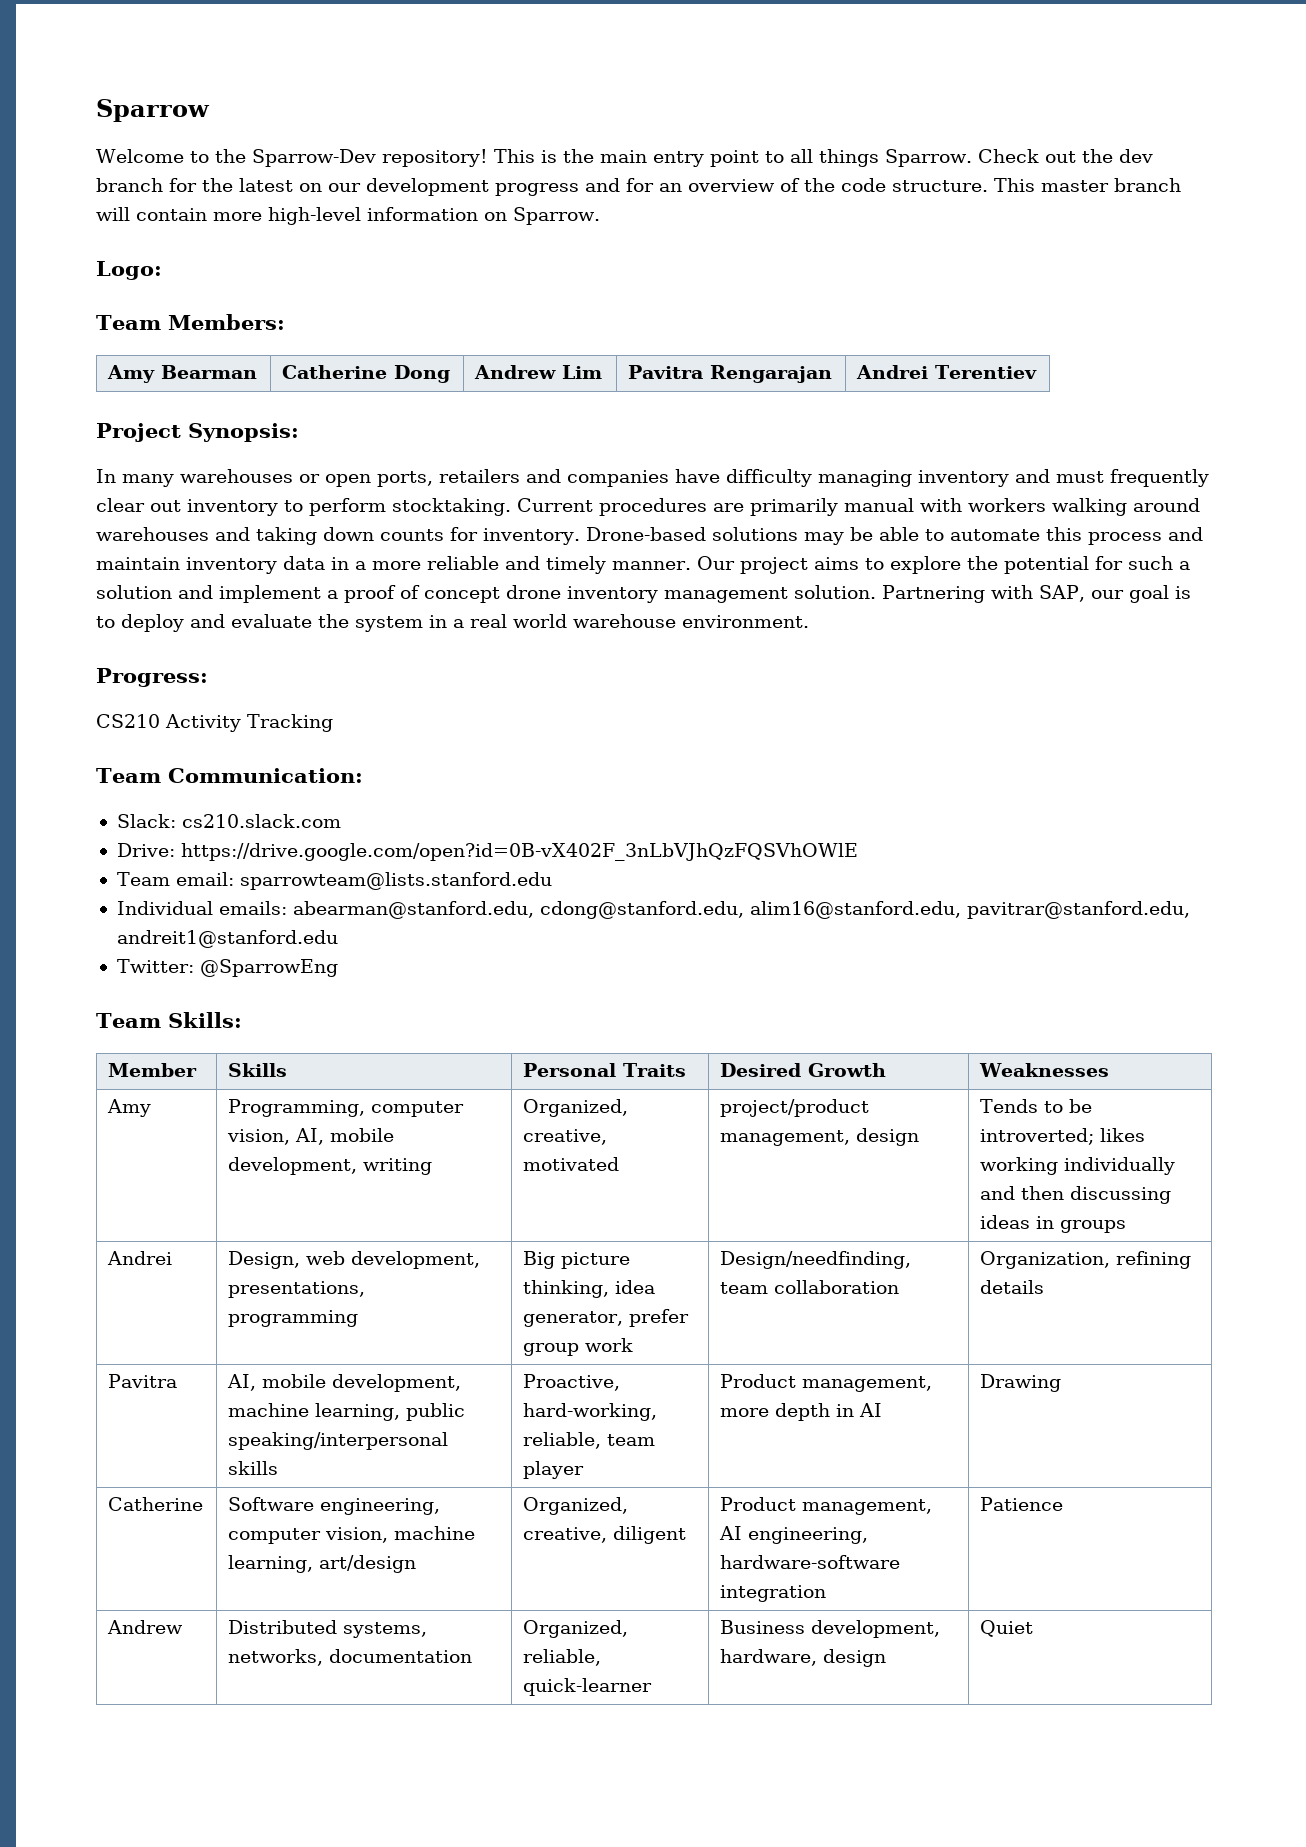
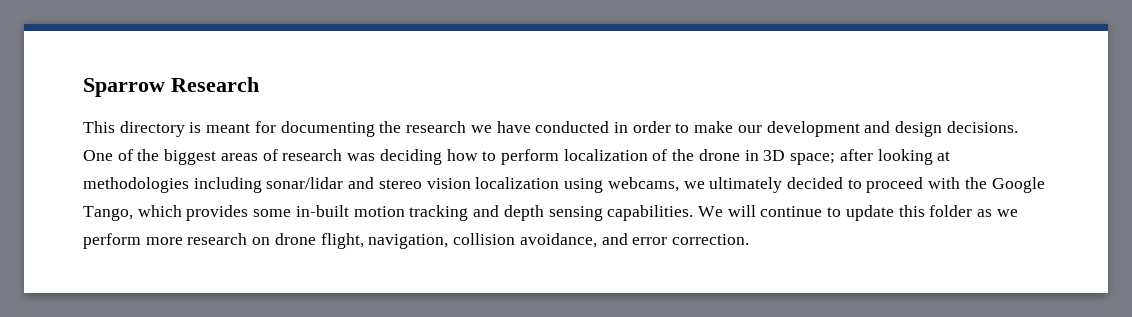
[96,149,1153,167] [96,178,1181,196] [96,207,600,225] [96,261,162,280] [96,314,285,330] [107,365,258,383] [282,365,451,383] [474,365,603,379] [628,365,833,383] [856,365,1038,379] [96,423,299,442] [96,469,1209,487] [96,498,1200,516] [96,527,1203,545] [96,556,1190,574] [96,585,1191,603] [96,614,809,632] [96,668,208,687] [96,714,333,732] [96,768,363,783] [116,814,341,828] [116,843,858,861] [116,872,552,890] [116,901,1190,919] [116,930,338,948] [116,959,338,977] [96,1012,242,1028] [108,1063,198,1077] [228,1063,288,1077] [523,1063,687,1077] [720,1063,887,1077] [979,1063,1110,1077] [107,1099,152,1117] [228,1099,465,1117] [227,1128,395,1145] [228,1157,433,1175] [523,1099,629,1117] [523,1129,608,1145] [523,1157,620,1171] [720,1099,870,1117] [720,1128,920,1146] [980,1099,1093,1113] [980,1128,1146,1145] [980,1157,1176,1175] [980,1186,1172,1204] [980,1215,1127,1233] [107,1251,173,1265] [228,1251,481,1269] [228,1281,366,1298] [228,1310,359,1327] [523,1251,631,1269] [523,1280,656,1298] [523,1309,690,1327] [523,1338,634,1356] [720,1251,912,1269] [720,1280,900,1294] [980,1251,1192,1269] [980,1280,1045,1294] [108,1374,178,1388] [227,1374,462,1392] [228,1403,466,1421] [228,1432,449,1450] [228,1461,279,1475] [523,1374,621,1391] [523,1403,658,1421] [523,1432,656,1449] [523,1461,585,1479] [720,1374,933,1392] [720,1403,883,1421] [980,1374,1062,1392] [108,1497,204,1511] [228,1497,441,1515] [228,1526,476,1544] [228,1555,417,1573] [523,1497,629,1515] [523,1526,687,1544] [720,1497,933,1515] [719,1526,869,1544] [720,1555,901,1569] [720,1585,827,1602] [980,1497,1064,1511] [107,1620,184,1634] [228,1620,428,1638] [228,1649,473,1666] [523,1620,629,1638] [523,1649,602,1666] [523,1678,653,1696] [720,1620,941,1638] [720,1649,887,1667] [980,1620,1034,1637] // Welcome to the Sparrow-Dev repository! This is the main entry point to all things Sparrow. Check out the dev branch for the latest on our development progress and for an overview of the code structure. This master branch will contain more high-level information on Sparrow. // Logo: // Team Members: // Amy Bearman | Catherine Dong | Andrew Lim | Pavitra Rengarajan | Andrei Terentiev // Project Synopsis: // In many warehouses or open ports, retailers and companies have difficulty managing inventory and must frequently clear out inventory to perform stocktaking. Current procedures are primarily manual with workers walking around warehouses and taking down counts for inventory. Drone-based solutions may be able to automate this process and maintain inventory data in a more reliable and timely manner. Our project aims to explore the potential for such a solution and implement a proof of concept drone inventory management solution. Partnering with SAP, our goal is to deploy and evaluate the system in a real world warehouse environment. // Progress: // CS210 Activity Tracking // Team Communication: // Slack: cs210.slack.com // Drive: https://drive.google.com/open?id=0B-vX402F_3nLbVJhQzFQSVhOWlE // Team email: sparrowteam@lists.stanford.edu // Individual emails: abearman@stanford.edu, cdong@stanford.edu, alim16@stanford.edu, pavitrar@stanford.edu, andreit1@stanford.edu // Twitter: @SparrowEng // Team Skills: // Member | Skills | Personal Traits | Desired Growth | Weaknesses // Amy | Programming, computer vision, AI, mobile development, writing | Organized, creative, motivated | project/product management, design | Tends to be introverted; likes working individually and then discussing ideas in groups // Andrei | Design, web development, presentations, programming | Big picture thinking, idea generator, prefer group work | Design/needfinding, team collaboration | Organization, refining details // Pavitra | AI, mobile development, machine learning, public speaking/interpersonal skills | Proactive, hard-working, reliable, team player | Product management, more depth in AI | Drawing // Catherine | Software engineering, computer vision, machine learning, art/design | Organized, creative, diligent | Product management, AI engineering, hardware-software integration | Patience // Andrew | Distributed systems, networks, documentation | Organized, reliable, quick-learner | Business development, hardware, design | Quiet -> [171,77,259,92] [83,121,1018,137] [83,149,951,165] [83,177,1045,193] [83,205,1018,221] [83,233,749,249] Research // This directory is meant for documenting the research we have conducted in order to make our development and design decisions. One of the biggest areas of research was deciding how to perform localization of the drone in 3D space; after looking at methodologies including sonar/lidar and stereo vision localization using webcams, we ultimately decided to proceed with the Google Tango, which provides some in-built motion tracking and depth sensing capabilities. We will continue to update this folder as we perform more research on drone flight, navigation, collision avoidance, and error correction.

